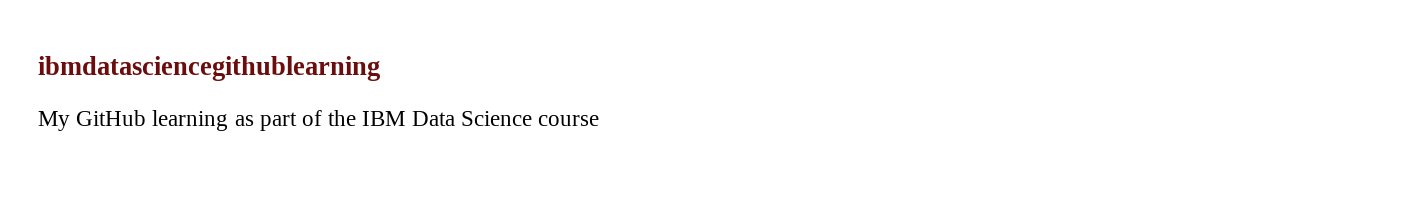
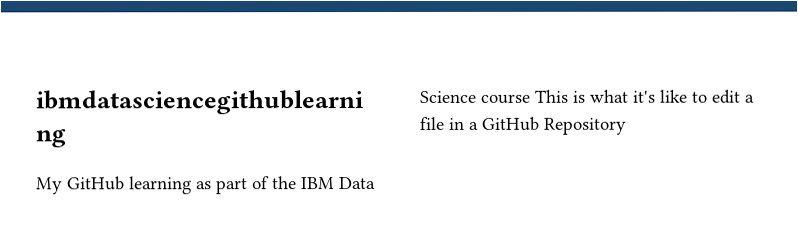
(600, 120) none -> [534,89,754,104] [419,116,627,135] This is what it's like to edit a file in a GitHub Repository

